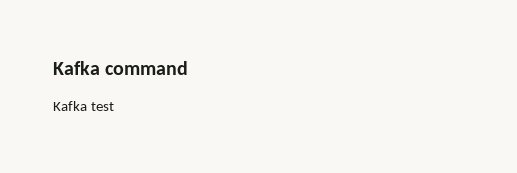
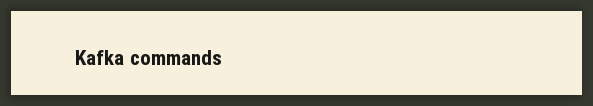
[53,61,189,75] [53,101,114,111] Kafka command // Kafka test -> [75,50,222,65] Kafka commands

